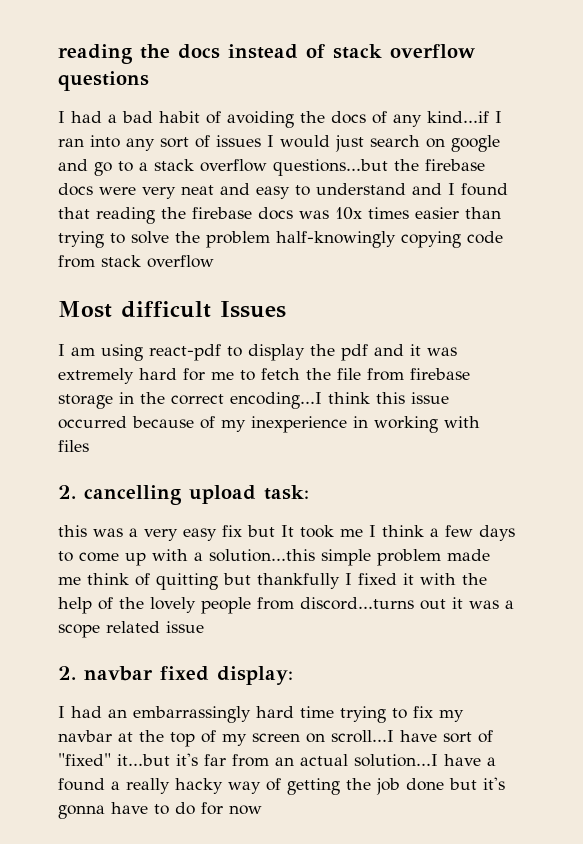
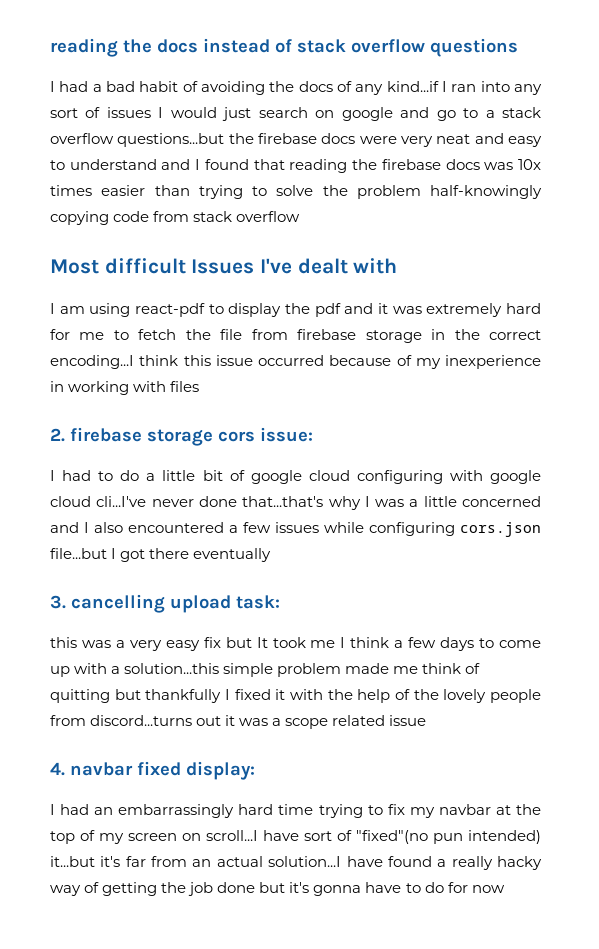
(286, 309) none -> [260,258,398,274] I've dealt with
(76, 492) none -> [70,427,313,446] [50,470,541,484] [50,496,542,510] [50,522,541,537] [50,548,272,562] [50,595,66,609] firebase storage cors issue: // I had to do a little bit of google cloud configuring with google cloud cli...I've never done that...that's why I was a little concerned and I also encountered a few issues while configuring cors.json file...but I got there eventually // 3.
[58,666,76,680] 2. -> [50,762,65,776] 4.
[58,753,111,766] "fixed" -> [356,830,541,844] "fixed"(no pun intended)
[487,757,496,766] a -> (383, 861) none

